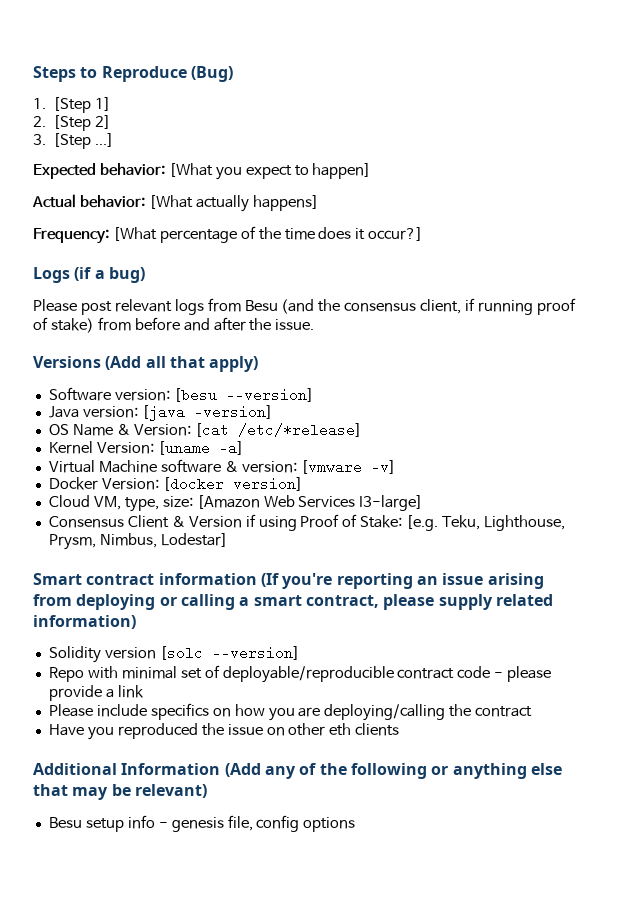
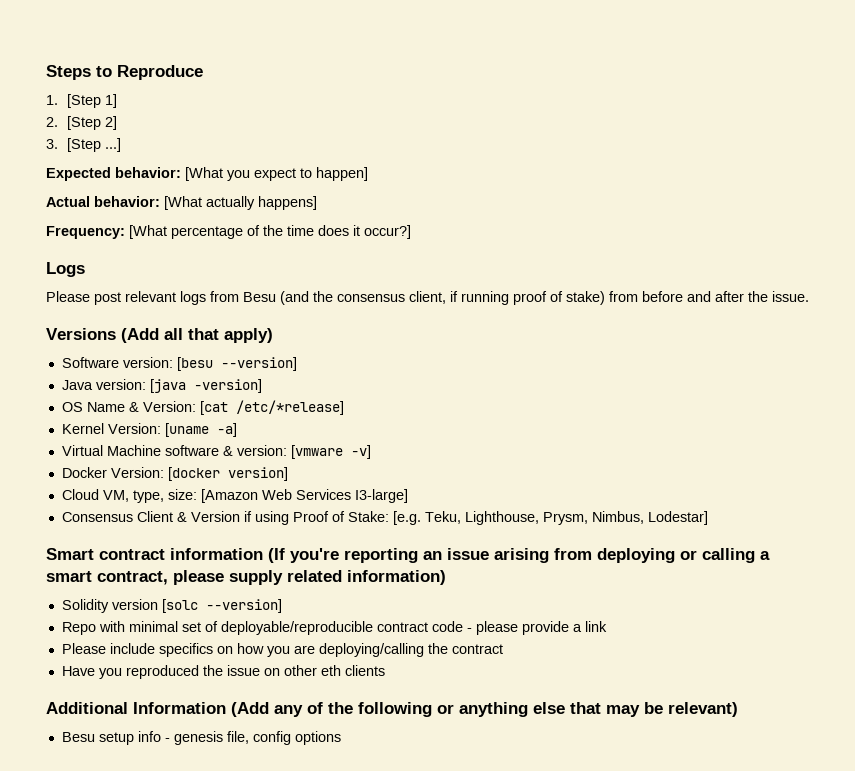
[190,66,233,82] (Bug) -> (203, 72) none
[74,267,145,283] (if a bug) -> (85, 269) none

